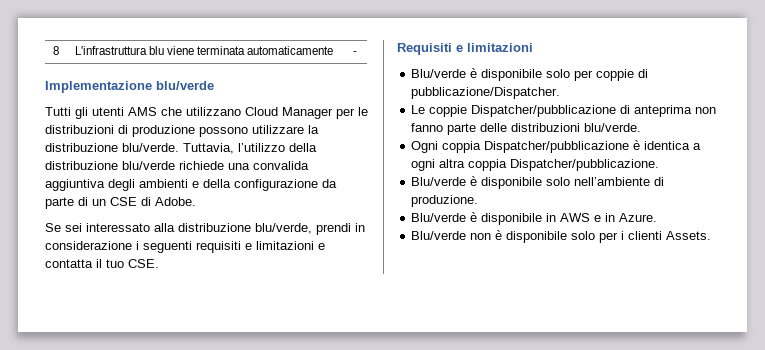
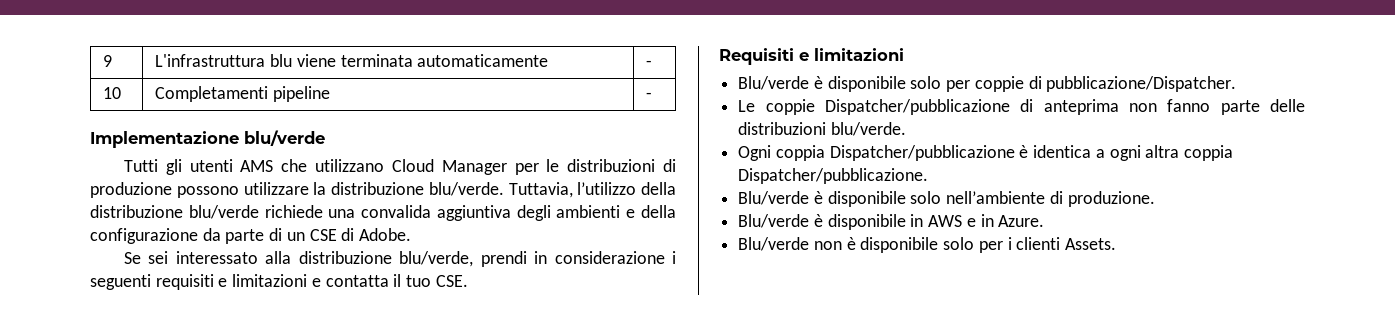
[52,46,59,55] 8 -> [103,55,113,67] 9
(357, 53) none -> [103,87,122,99] [155,86,331,102] [646,92,653,99] // 10 | Completamenti pipeline | -

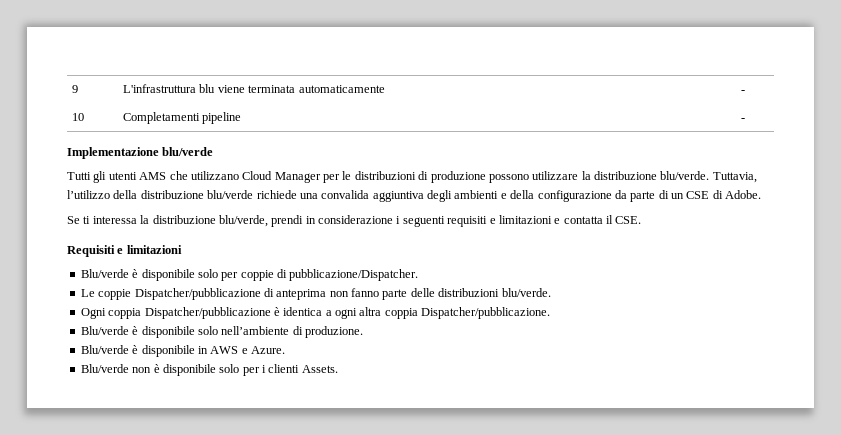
[148,251,292,264] sei interessato alla -> [83,215,150,224] ti interessa la
[406,275,432,287] tuo -> (613, 219) none
[980,214,994,227] in -> (248, 351) none

